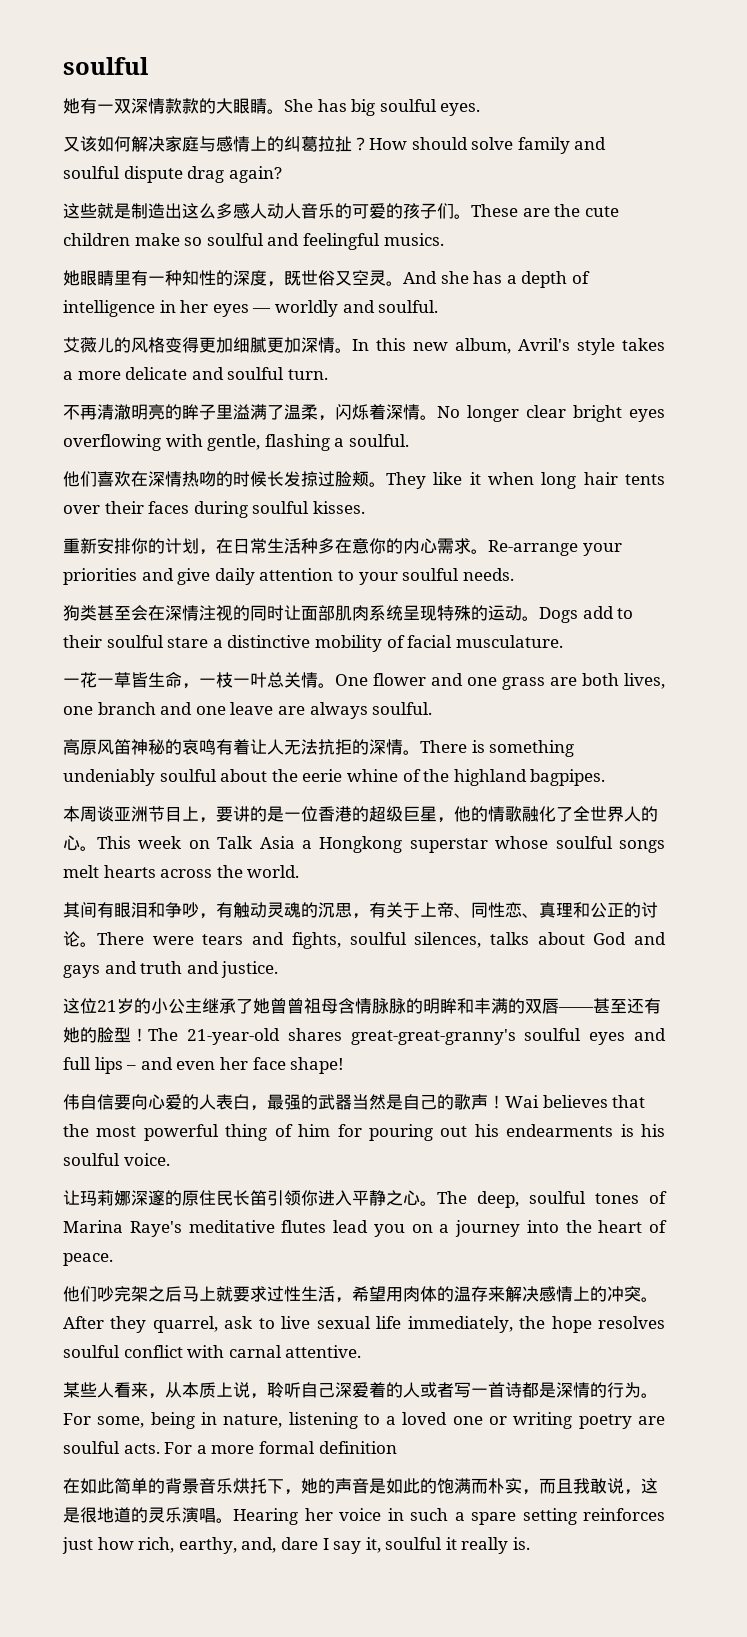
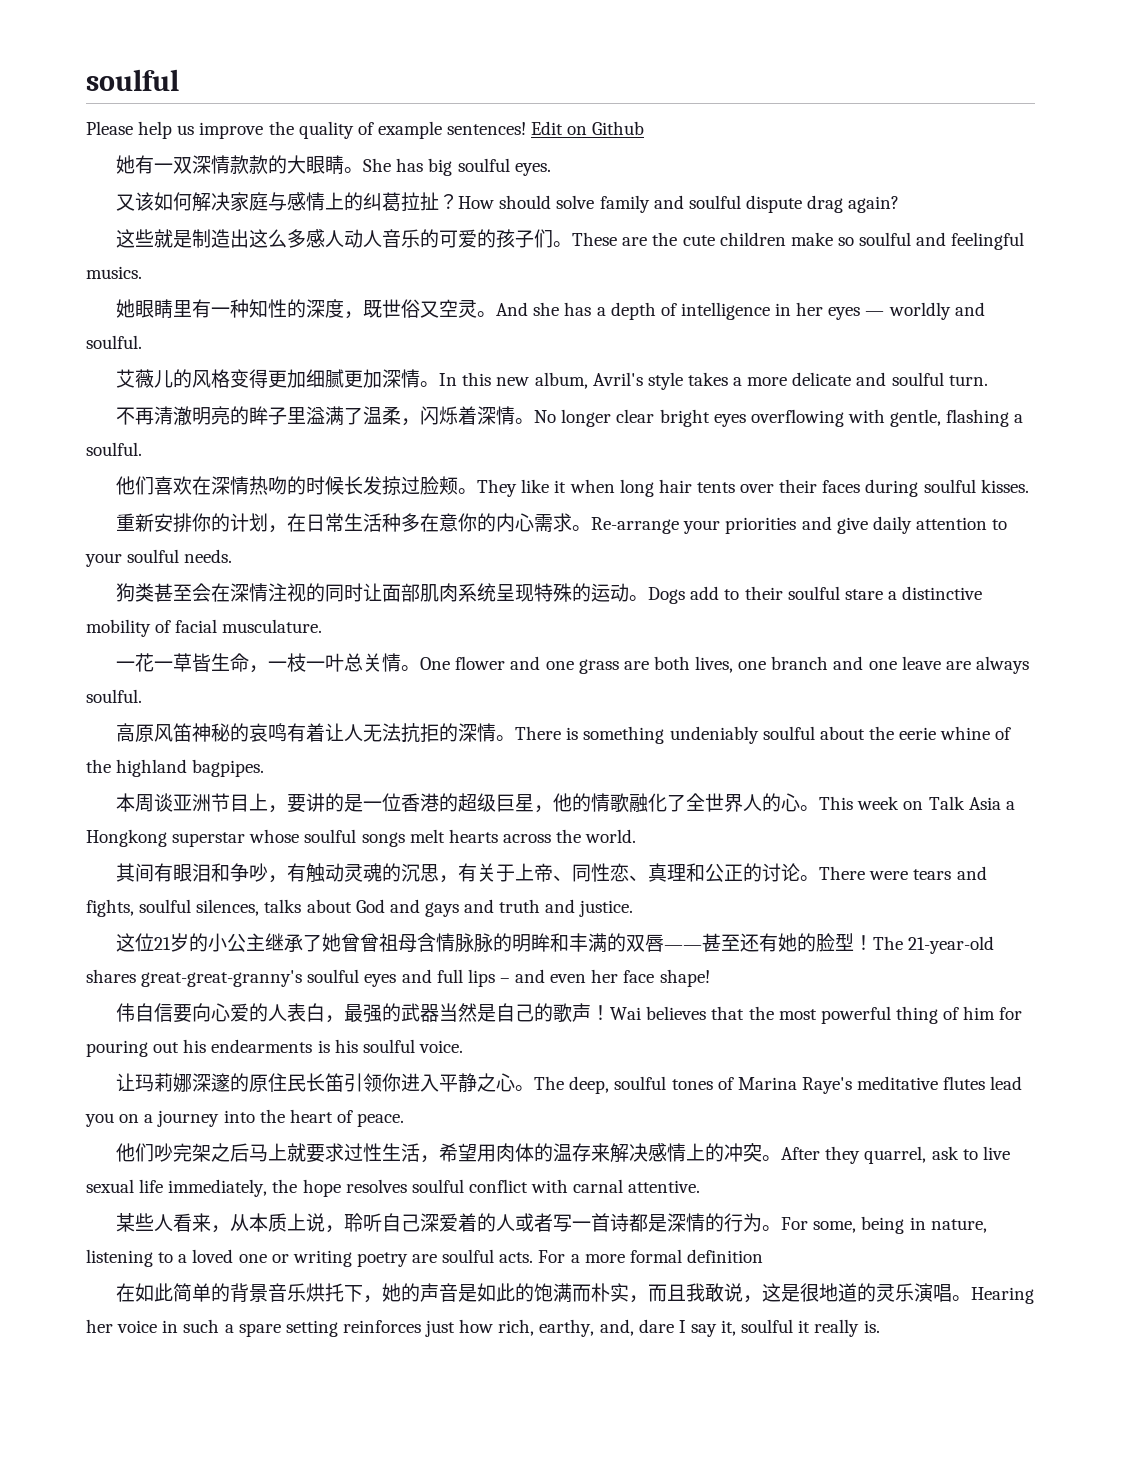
[63,57,149,75] soulful -> [86,69,179,91] [86,121,645,139] soulful // Please help us improve the quality of example sentences! Edit on Github

